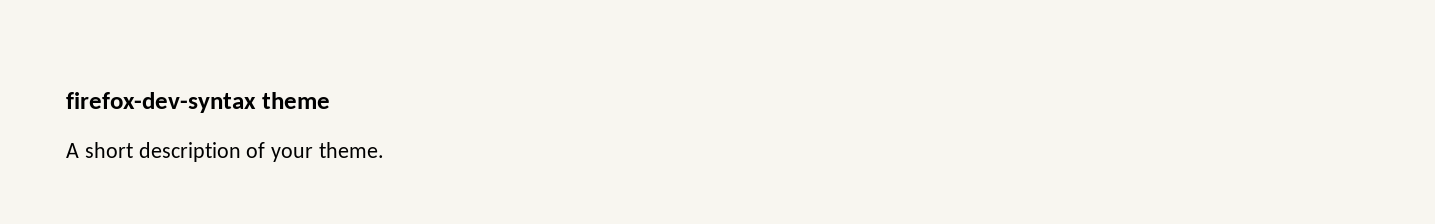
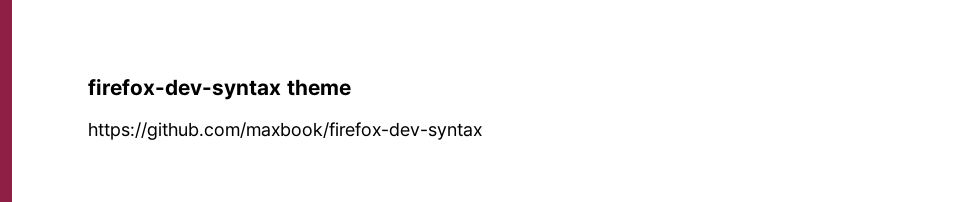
[66,142,385,162] A short description of your theme. -> [88,122,482,140] https://github.com/maxbook/firefox-dev-syntax

